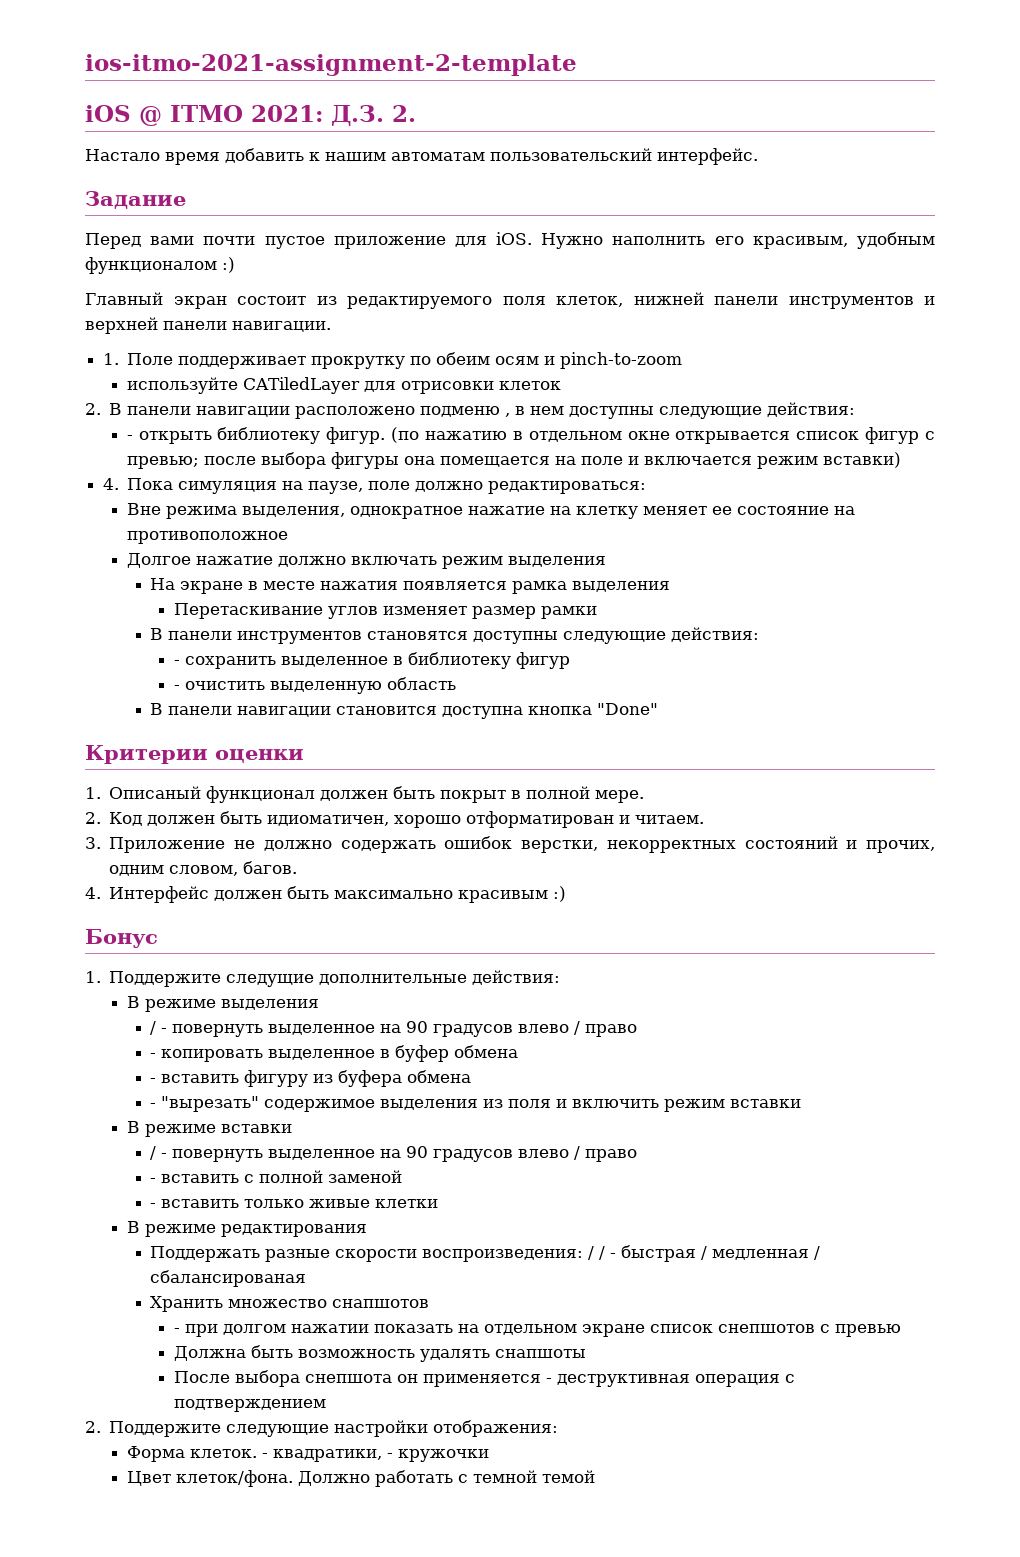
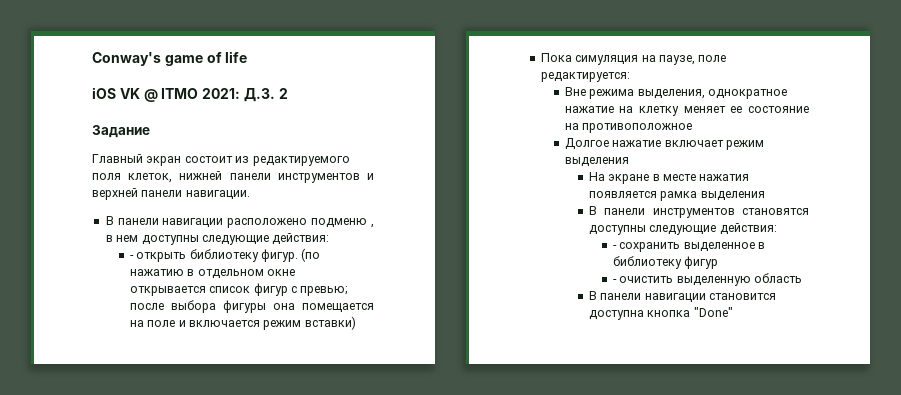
[85,54,577,76] ios-itmo-2021-assignment-2-template -> [92,51,248,66] Conway's game of life
(131, 113) none -> [119,88,140,99] VK
[392,105,416,122] [85,148,758,165] [85,191,186,209] [85,232,935,249] [85,257,235,274] 2. // Настало время добавить к нашим автоматам пользовательский интерфейс. // Задание // Перед вами почти пустое приложение для iOS. Нужно наполнить его красивым, удобным функционалом :) -> [278,88,288,99] [92,125,150,138] 2 // Задание
[103,352,683,369] [126,377,561,394] [85,403,101,415] 1. Поле поддерживает прокрутку по обеим осям и pinch-to-zoom // используйте CATiledLayer для отрисовки клеток // 2. -> (250, 195) none
[103,478,120,490] 4. -> (356, 323) none
[415,481,647,494] должно редактироваться: -> [540,72,630,82] редактируется:
[277,556,437,567] должно включать -> [664,140,724,147] включает
[174,603,598,619] // Перетаскивание углов изменяет размер рамки -> (765, 196) none
[85,745,304,764] [85,786,645,803] [85,811,705,828] [85,836,935,853] [109,861,298,876] [85,886,567,903] [85,929,158,948] [85,970,561,987] [126,996,319,1012] [150,1021,638,1037] [150,1045,519,1062] [150,1070,472,1087] [150,1096,802,1112] [126,1121,292,1137] [150,1146,638,1162] [150,1170,403,1183] [150,1199,439,1208] [126,1221,367,1237] [150,1245,821,1262] [150,1270,307,1287] [150,1296,430,1312] [174,1324,902,1337] [174,1345,587,1362] [174,1370,796,1387] [174,1399,327,1412] [85,1420,559,1437] [126,1446,489,1462] [126,1470,595,1487] // Критерии оценки // 1. Описаный функционал должен быть покрыт в полной мере. // 2. Код должен быть идиоматичен, хорошо отформатирован и читаем. // 3. Приложение не должно содержать ошибок верстки, некорректных состояний и прочих, одним словом, багов. // 4. Интерфейс должен быть максимально красивым :) // Бонус // 1. Поддержите следущие дополнительные действия: // В режиме выделения // / - повернуть выделенное на 90 градусов влево / право // - копировать выделенное в буфер обмена // - вставить фигуру из буфера обмена // - "вырезать" содержимое выделения из поля и включить режим вставки // В режиме вставки // / - повернуть выделенное на 90 градусов влево / право // - вставить с полной заменой // - вставить только живые клетки // В режиме редактирования // Поддержать разные скорости воспроизведения: / / - быстрая / медленная / сбалансированая // Хранить множество снапшотов // - при долгом нажатии показать на отдельном экране список снепшотов с превью // Должна быть возможность удалять снапшоты // После выбора снепшота он применяется - деструктивная операция с подтверждением // 2. Поддержите следующие настройки отображения: // Форма клеток. - квадратики, - кружочки // Цвет клеток/фона. Должно работать с темной темой -> (733, 312) none

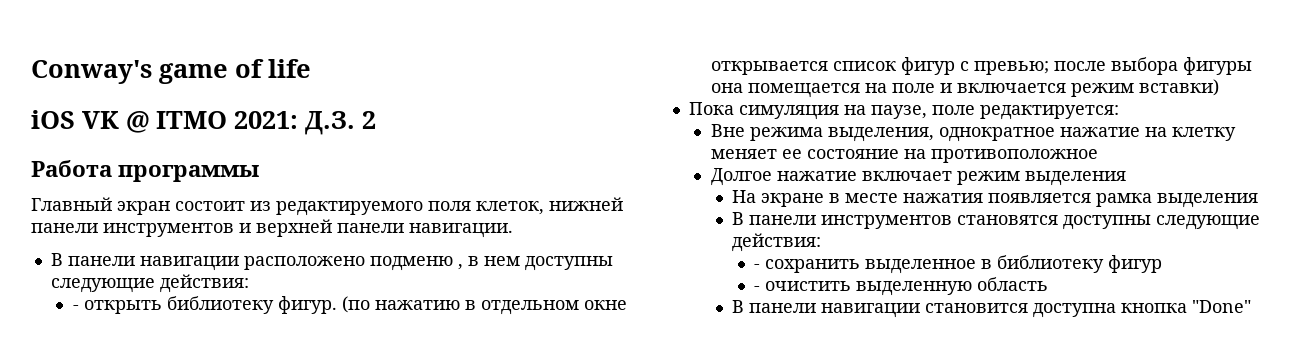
[92,125,150,138] Задание -> [31,160,260,182] Работа программы

